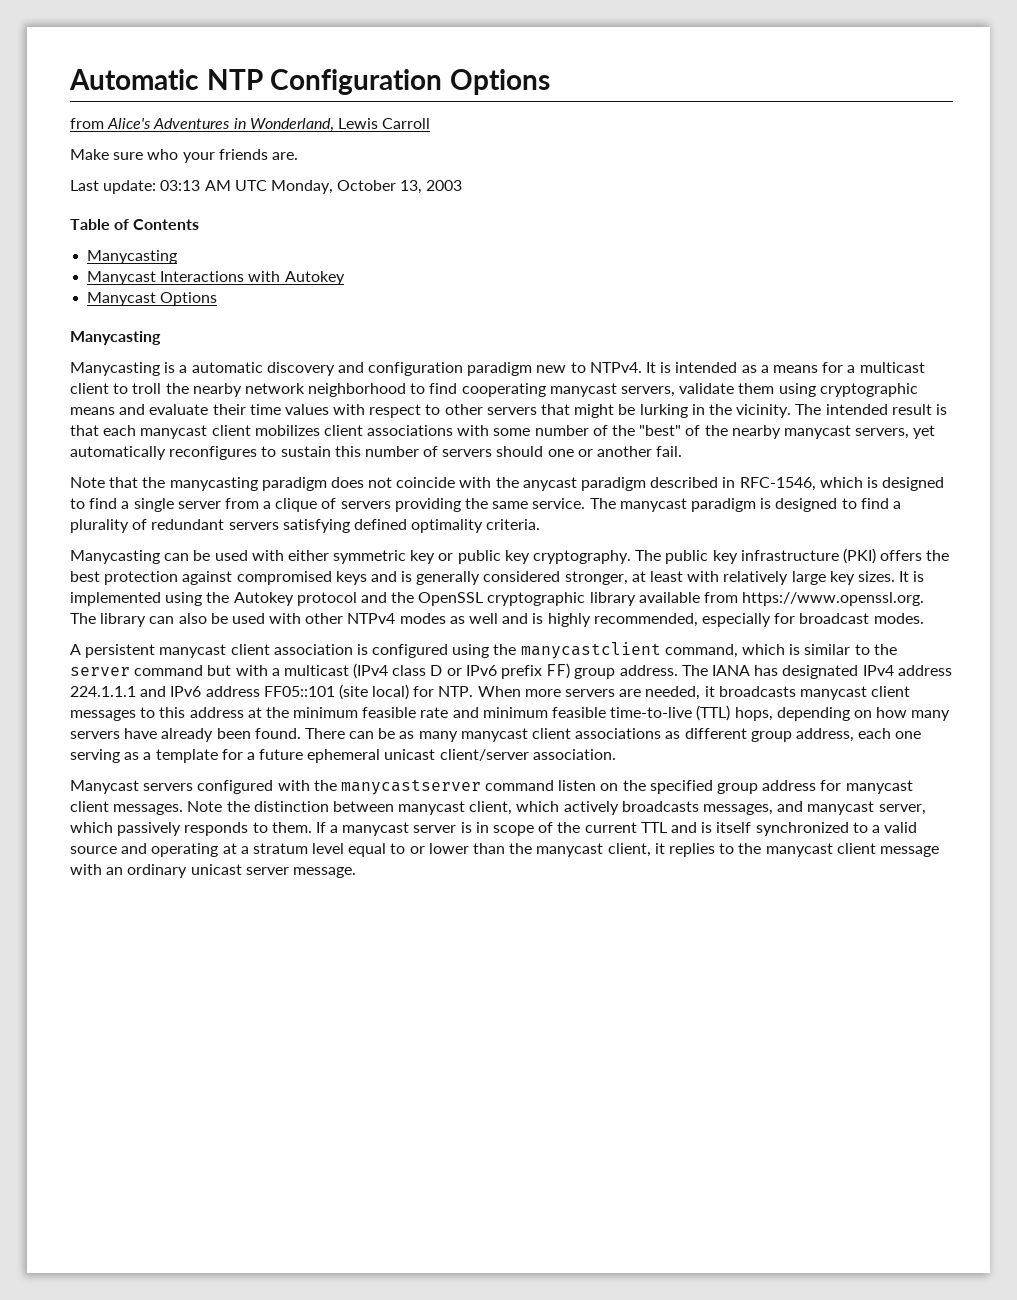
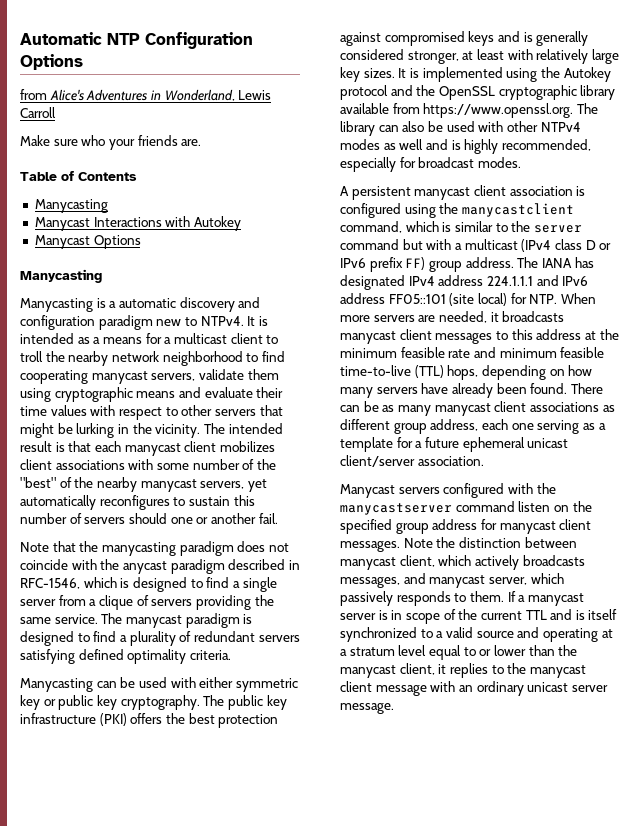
[70,180,463,194] // Last update: 03:13 AM UTC Monday, October 13, 2003 -> (202, 142) none

